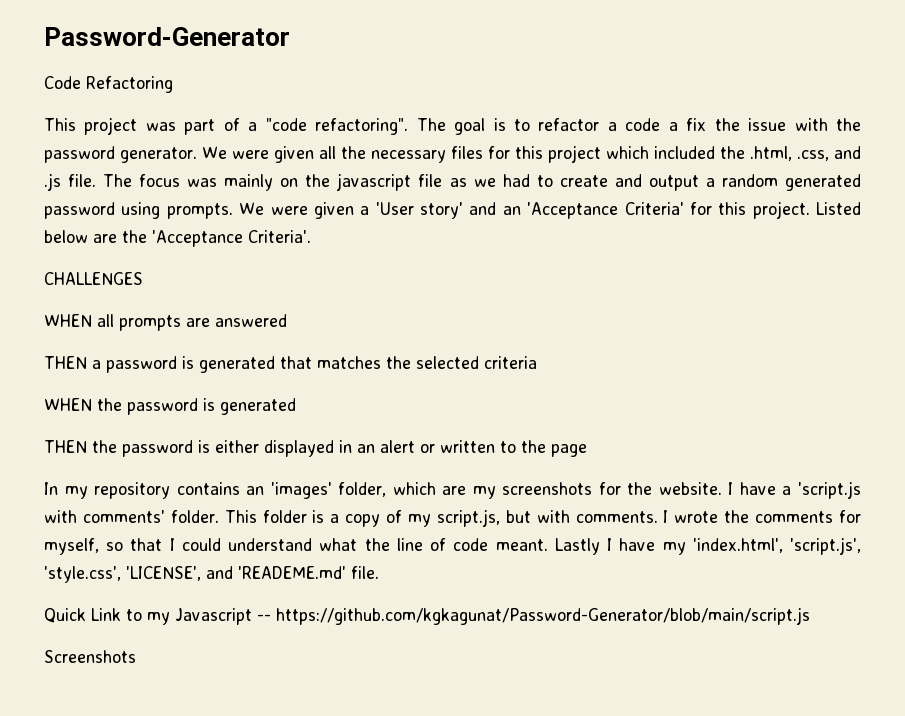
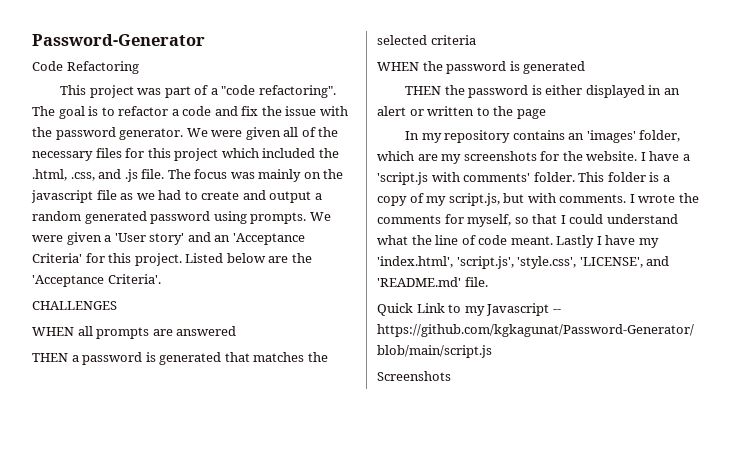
[668,122,678,131] a -> [214,106,238,116] and
(336, 152) none -> [301,127,316,137] of
[238,566,346,579] 'READEME.md' -> [377,277,461,287] 'README.md'

